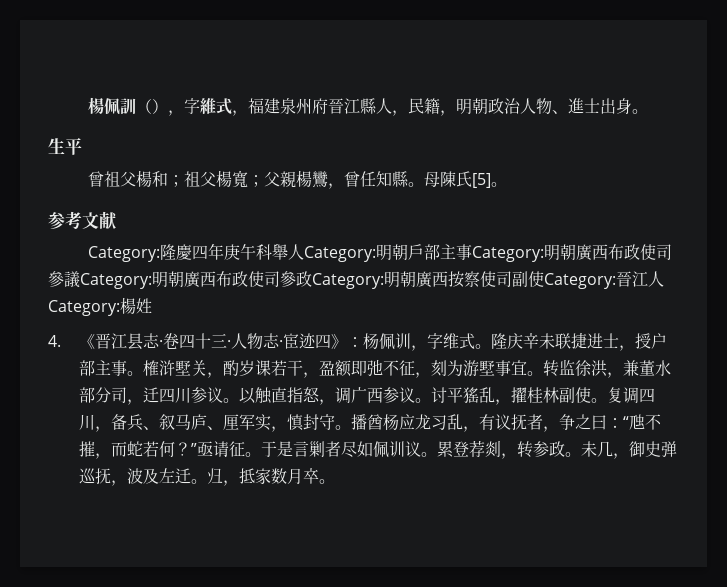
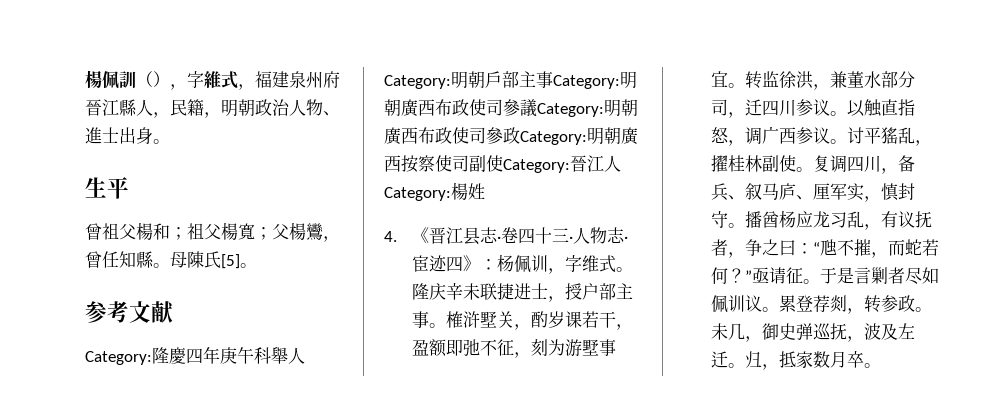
[280,171,297,187] 親 -> (289, 232) none

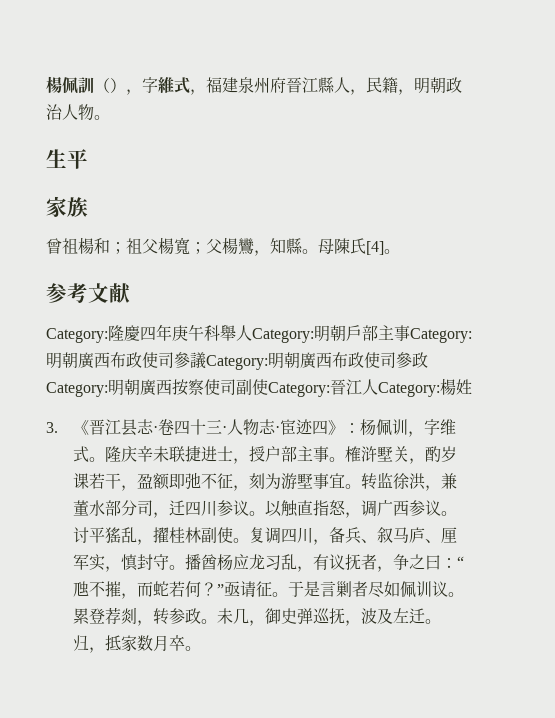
[323,111,340,116] [85,127,153,144] 、進士出身 -> (94, 112) none
(129, 188) none -> [46,196,88,217] // 家族
[119,224,136,240] 父 -> (78, 246) none
[85,251,119,268] 曾任 -> (270, 253) none
[221,254,240,269] [5] -> [366,241,384,255] [4]
[384,231,397,242] 4. -> [46,422,58,433] 3.

